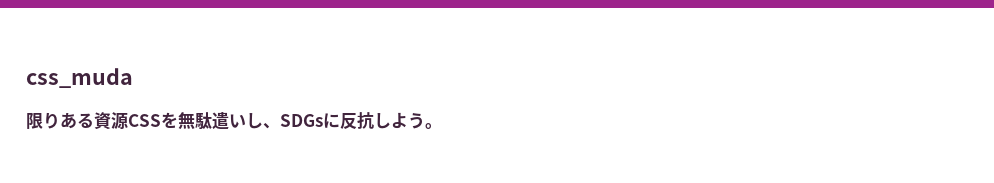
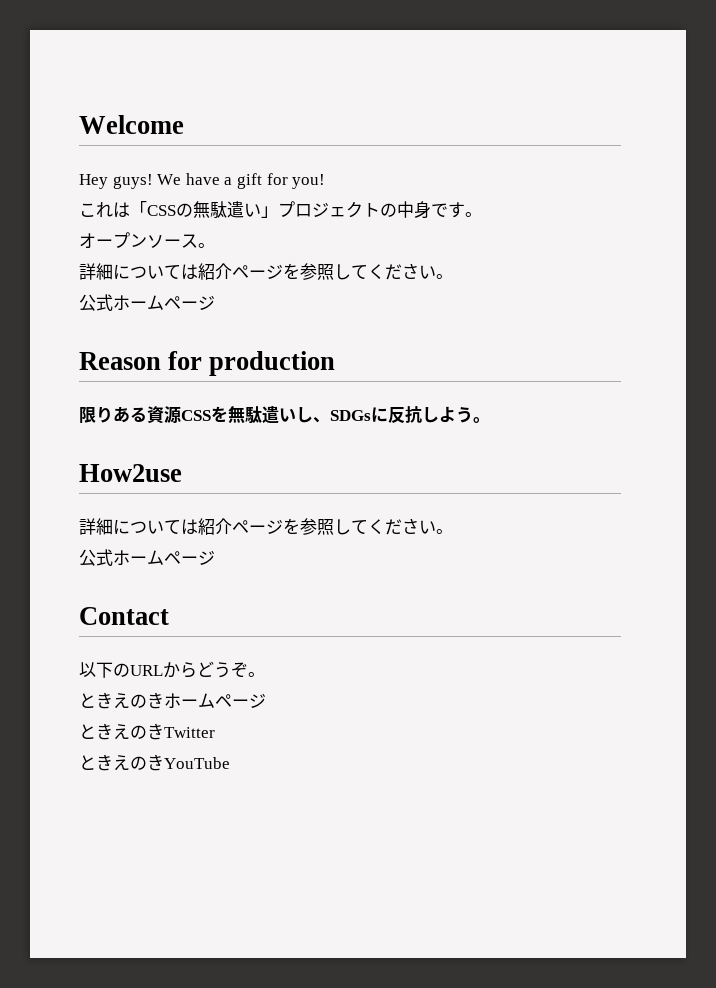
[26,68,133,88] css_muda -> [79,115,184,134] [79,173,326,189] [79,201,482,219] [79,232,215,248] [79,263,453,280] [79,294,215,311] [79,351,336,376] Welcome // Hey guys! We have a gift for you! // これは「CSSの無駄遣い」プロジェクトの中身です。 // オープンソース。 // 詳細については紹介ページを参照してください。 // 公式ホームページ // Reason for production
(442, 126) none -> [79,464,182,482] [79,518,453,535] [79,549,215,566] [79,607,169,625] [79,661,265,678] [79,692,266,709] [79,723,215,740] [79,754,230,771] // How2use // 詳細については紹介ページを参照してください。 // 公式ホームページ // Contact // 以下のURLからどうぞ。 // ときえのきホームページ // ときえのきTwitter // ときえのきYouTube

